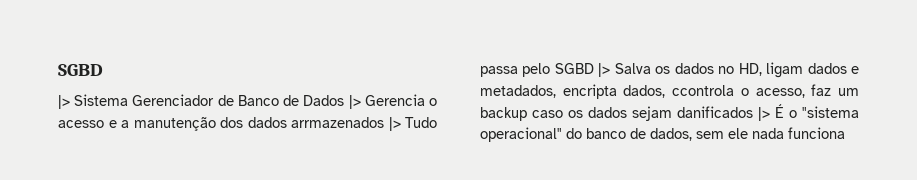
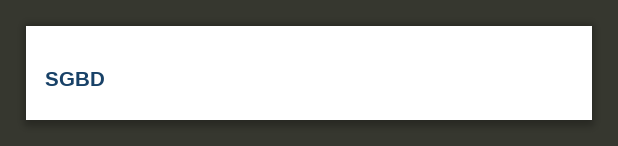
[58,64,103,76] [58,94,438,109] [58,117,437,131] [480,62,859,78] [480,84,859,99] [480,104,859,121] [480,127,845,142] SGBD // |> Sistema Gerenciador de Banco de Dados |> Gerencia o acesso e a manutenção dos dados arrmazenados |> Tudo passa pelo SGBD |> Salva os dados no HD, ligam dados e metadados, encripta dados, ccontrola o acesso, faz um backup caso os dados sejam danificados |> É o "sistema operacional" do banco de dados, sem ele nada funciona -> [45,72,105,86] SGBD

